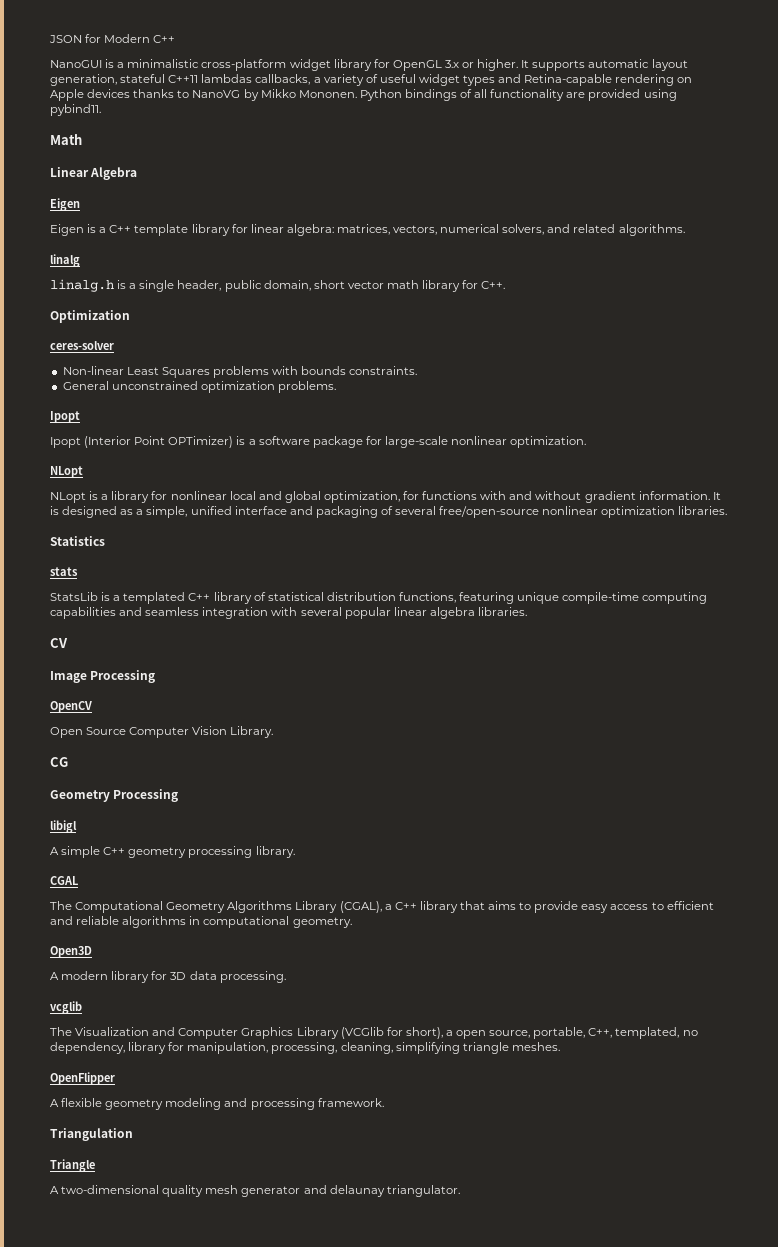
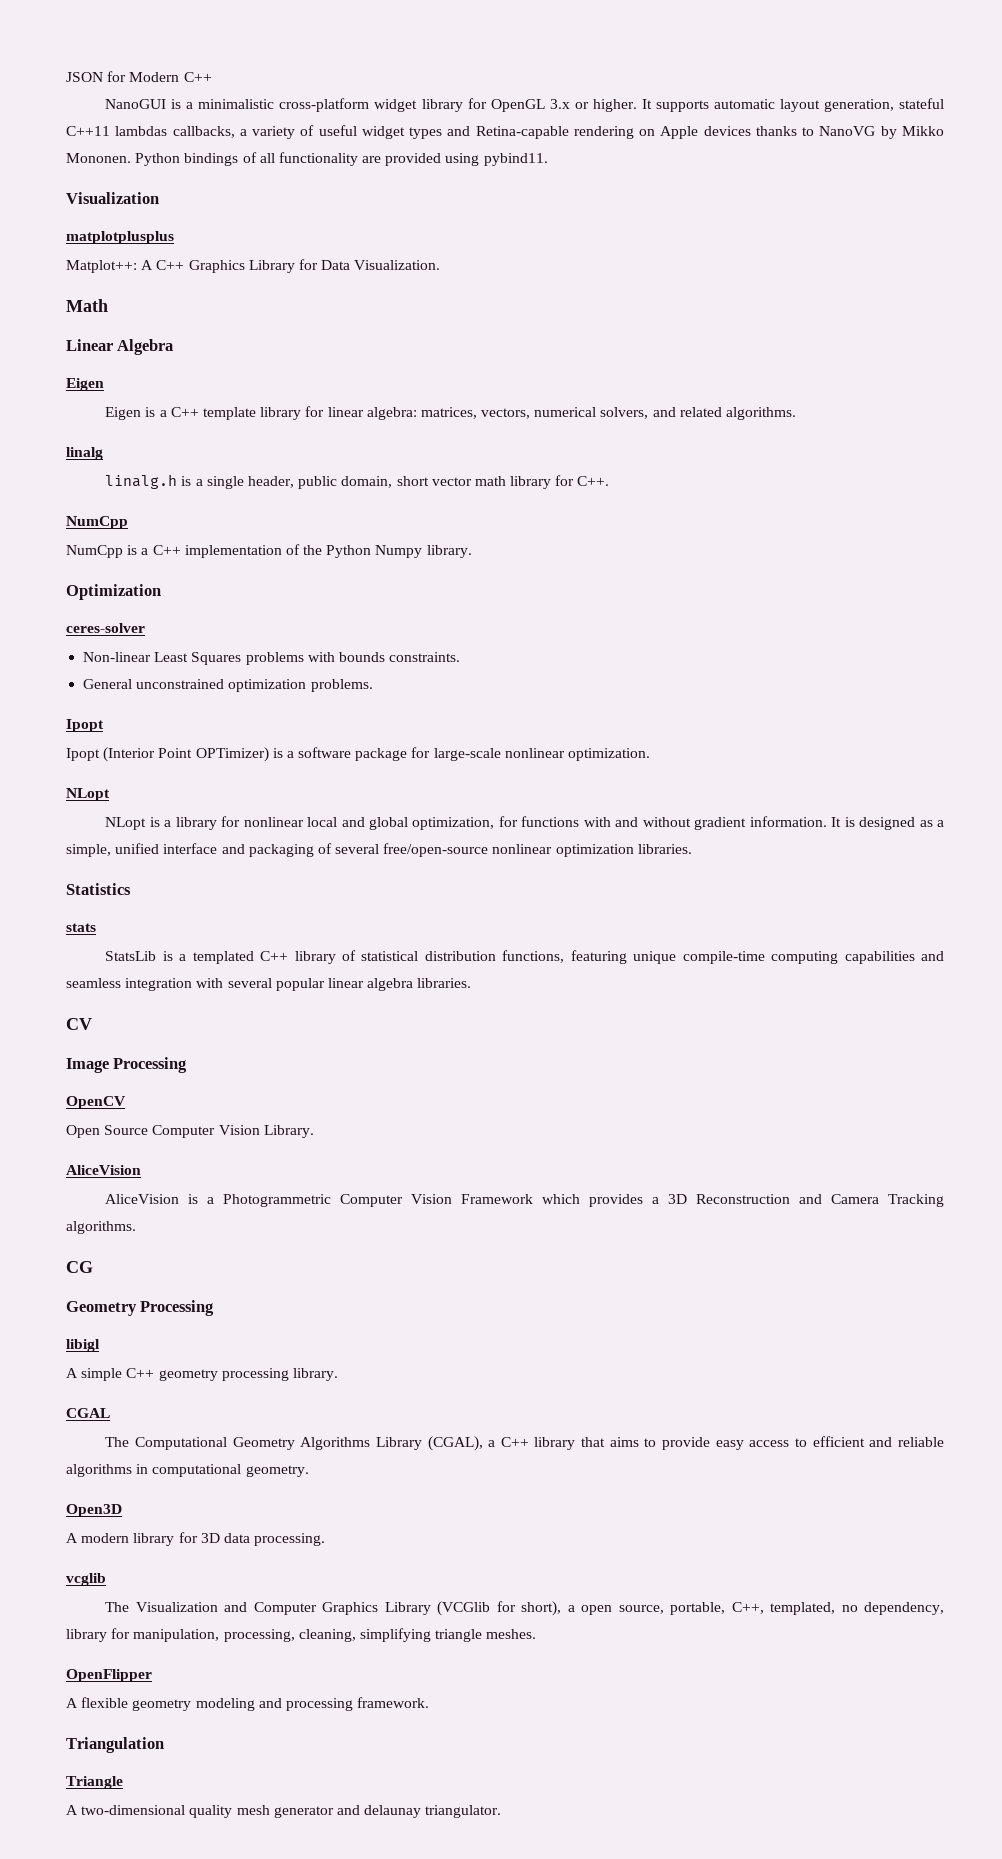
(101, 110) none -> [66,192,159,204] [66,231,174,244] [66,259,441,273] // Visualization // matplotplusplus // Matplot++: A C++ Graphics Library for Data Visualization.
(506, 285) none -> [66,516,128,529] [66,544,472,558] // NumCpp // NumCpp is a C++ implementation of the Python Numpy library.
(274, 732) none -> [66,1165,141,1175] [105,1194,944,1207] [66,1221,136,1234] // AliceVision // AliceVision is a Photogrammetric Computer Vision Framework which provides a 3D Reconstruction and Camera Tracking algorithms.

